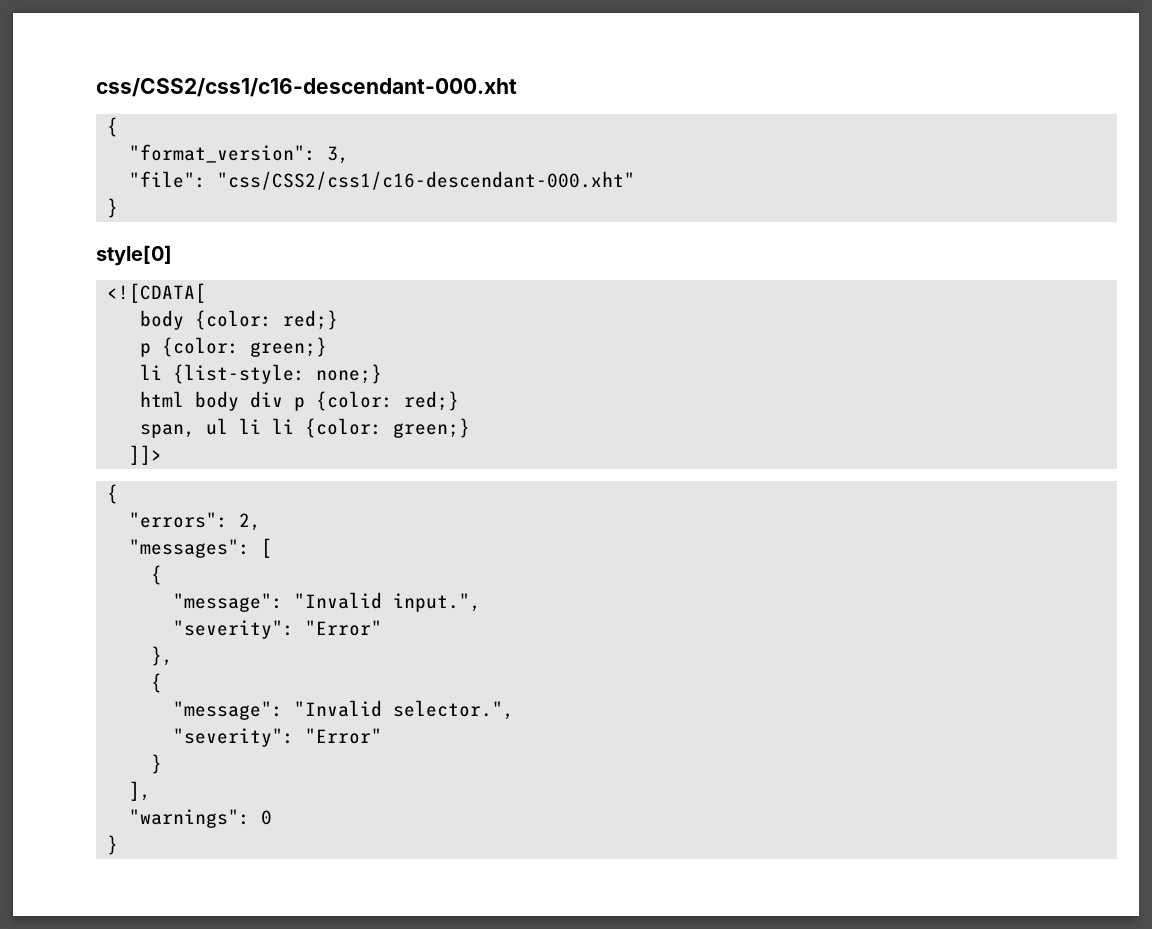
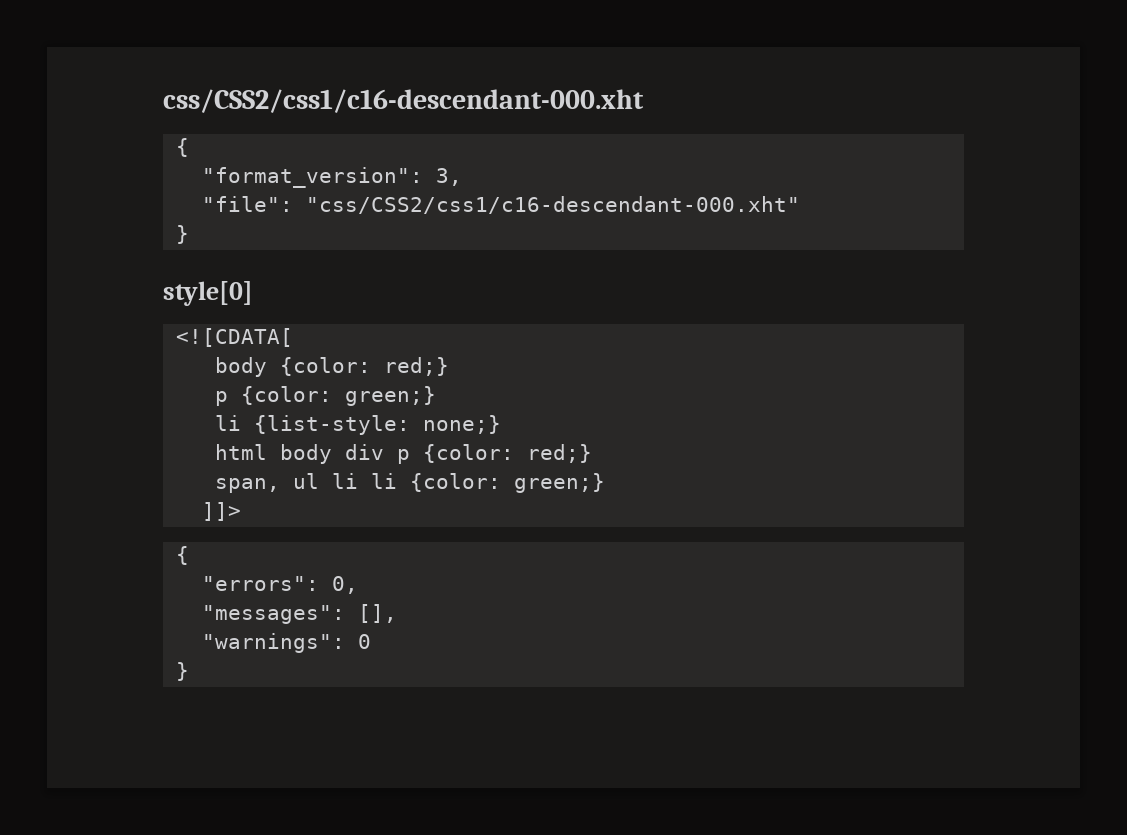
[238,513,261,531] 2, -> [331,576,358,594] 0,
[260,538,272,558] [150,565,162,585] [172,592,481,612] [172,620,382,639] [150,646,173,666] [150,673,162,693] [172,700,514,720] [172,728,382,747] [150,754,162,774] [128,781,151,801] [ // { // "message": "Invalid input.", // "severity": "Error" // }, // { // "message": "Invalid selector.", // "severity": "Error" // } // ], -> [357,604,397,623] [],

